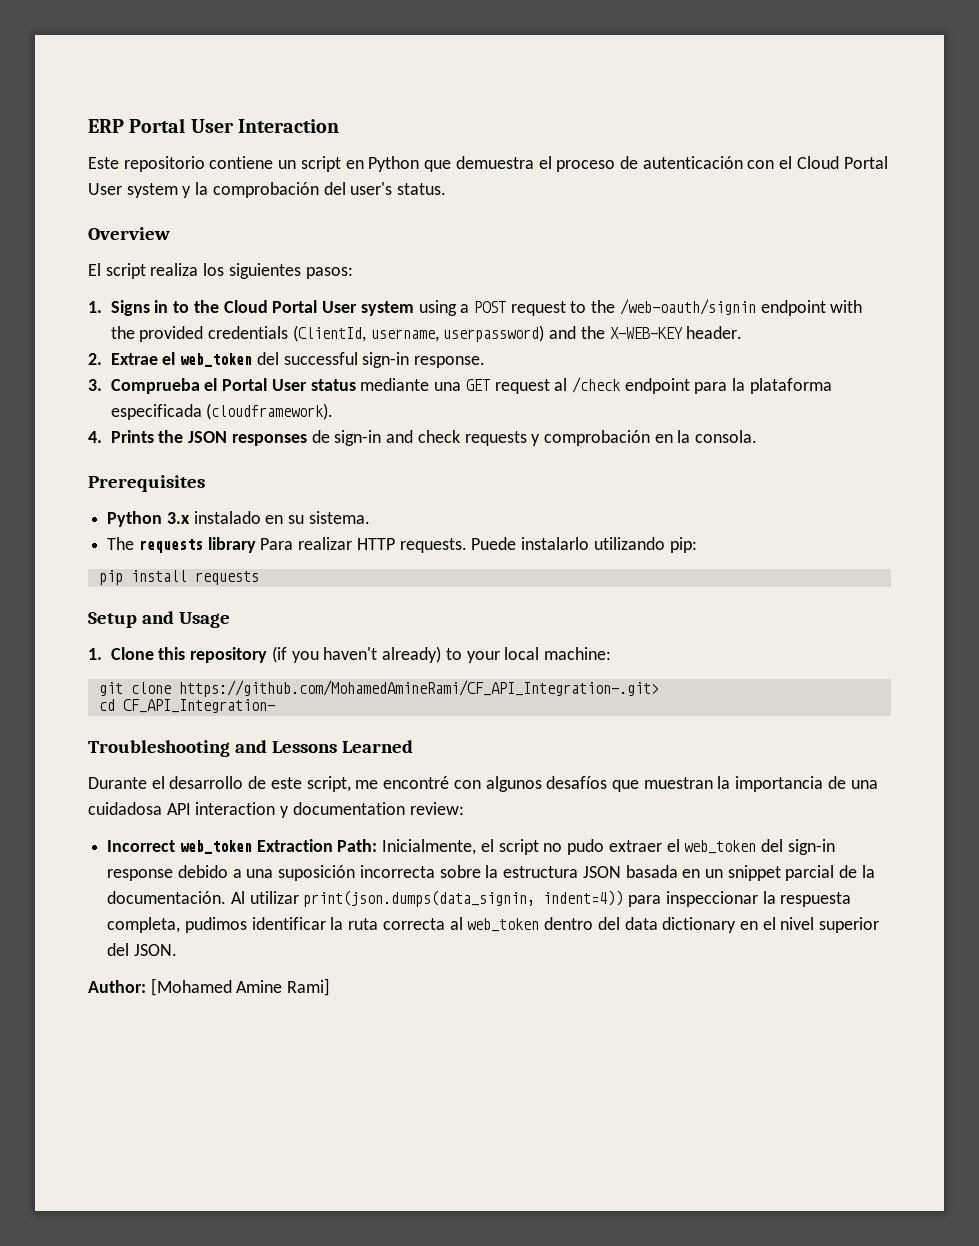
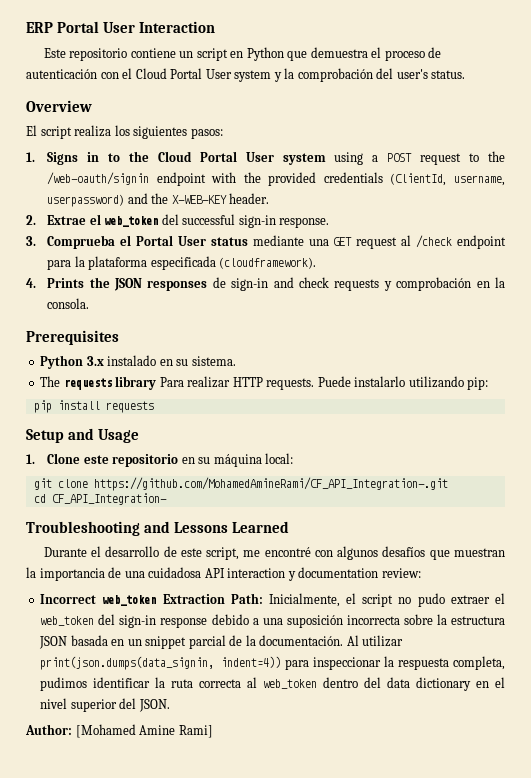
[158,646,612,663] this repository (if you haven't already) to your local machine: -> [83,453,294,467] este repositorio en su máquina local:
[178,680,659,697] https://github.com/MohamedAmineRami/CF_API_Integration-.git> -> [93,477,448,491] https://github.com/MohamedAmineRami/CF_API_Integration-.git

